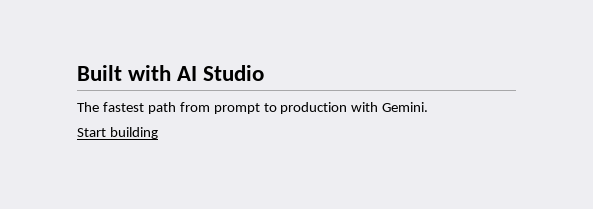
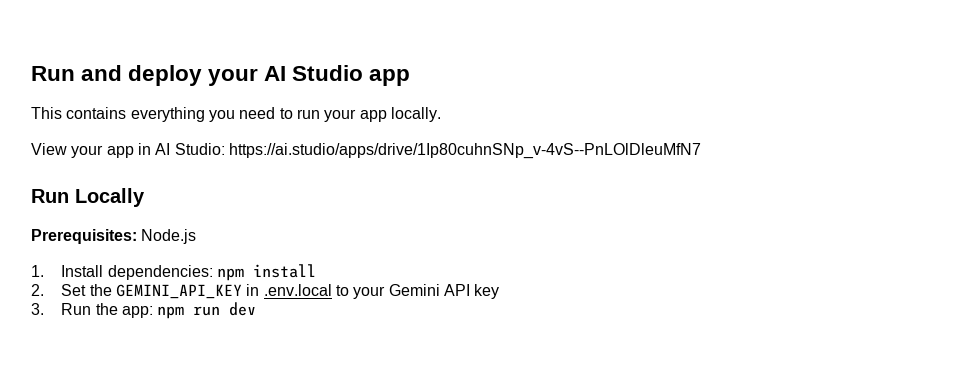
[77,65,265,81] [77,102,429,114] [77,127,158,139] Built with AI Studio // The fastest path from prompt to production with Gemini. // Start building -> [31,65,411,86] [31,107,441,122] [31,143,701,159] [31,188,145,207] [31,229,197,244] [31,264,317,281] [31,284,500,299] [31,302,257,319] Run and deploy your AI Studio app // This contains everything you need to run your app locally. // View your app in AI Studio: https://ai.studio/apps/drive/1Ip80cuhnSNp_v-4vS--PnLOlDleuMfN7 // Run Locally // Prerequisites: Node.js // 1. Install dependencies: npm install // 2. Set the GEMINI_API_KEY in .env.local to your Gemini API key // 3. Run the app: npm run dev

